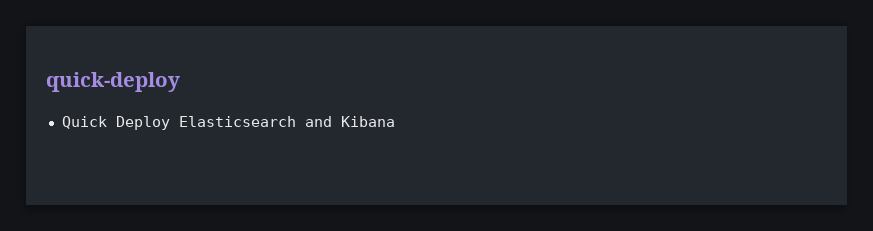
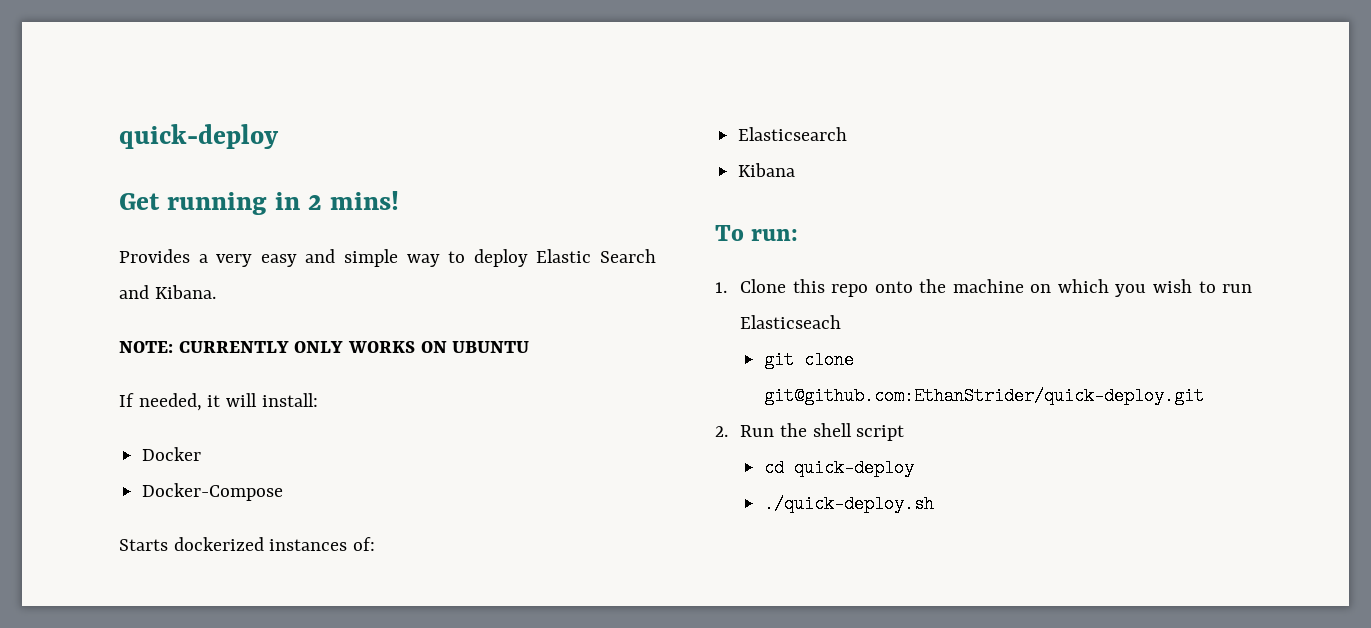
[46,72,180,92] [61,116,170,130] quick-deploy // Quick Deploy -> [119,124,279,149] [119,191,399,215] [119,249,657,267] [119,285,216,299] [119,341,530,353] [119,393,318,411] [142,447,202,461] [142,483,284,501] [119,537,376,551] quick-deploy // Get running in 2 mins! // Provides a very easy and simple way to deploy Elastic Search and Kibana. // NOTE: CURRENTLY ONLY WORKS ON UBUNTU // If needed, it will install: // Docker // Docker-Compose // Starts dockerized instances of: //
[304,116,332,127] and -> (848, 134) //
(395, 121) none -> [715,225,799,241] [715,279,1252,297] [740,315,842,329] [763,351,854,369] [763,387,1204,405] [715,423,905,441] [763,459,914,477] [763,495,934,513] // To run: // 1. Clone this repo onto the machine on which you wish to run Elasticseach // git clone git@github.com:EthanStrider/quick-deploy.git // 2. Run the shell script // cd quick-deploy // ./quick-deploy.sh

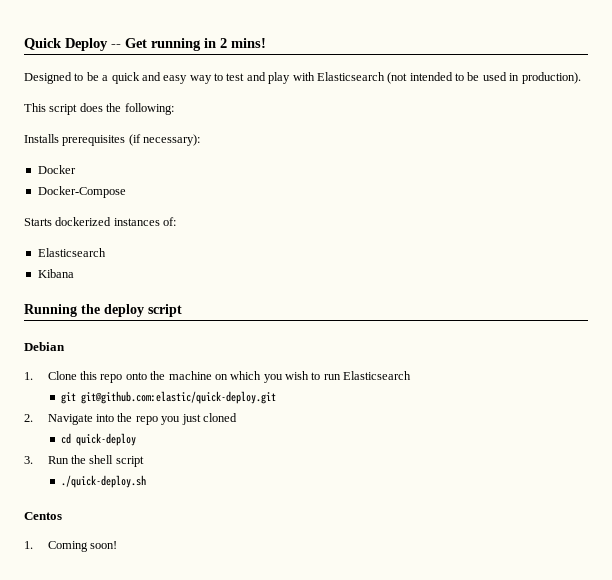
[119,124,279,149] quick-deploy // -> [24,38,121,51] Quick Deploy --
[119,249,657,267] [119,285,216,299] [119,341,530,353] [119,393,318,411] Provides a very easy and simple way to deploy Elastic Search and Kibana. // NOTE: CURRENTLY ONLY WORKS ON UBUNTU // If needed, it will install: -> [24,72,581,84] [24,103,174,115] [24,134,201,146] Designed to be a quick and easy way to test and play with Elasticsearch (not intended to be used in production). // This script does the following: // Installs prerequisites (if necessary):
[715,225,799,241] To run: -> [24,304,182,317] [24,342,65,351] Running the deploy script // Debian
[740,315,842,329] Elasticseach -> [343,371,412,380] Elasticsearch
[803,351,854,369] [763,387,1204,405] [715,426,728,437] clone git@github.com:EthanStrider/quick-deploy.git // 2. -> [81,391,277,404] [24,413,237,425] [61,433,137,446] [24,456,33,464] git@github.com:elastic/quick-deploy.git // 2. Navigate into the repo you just cloned // cd quick-deploy // 3.
[763,459,914,477] [763,495,934,513] cd quick-deploy // ./quick-deploy.sh -> [61,475,147,488] [24,512,62,520] [24,541,118,552] ./quick-deploy.sh // Centos // 1. Coming soon!

